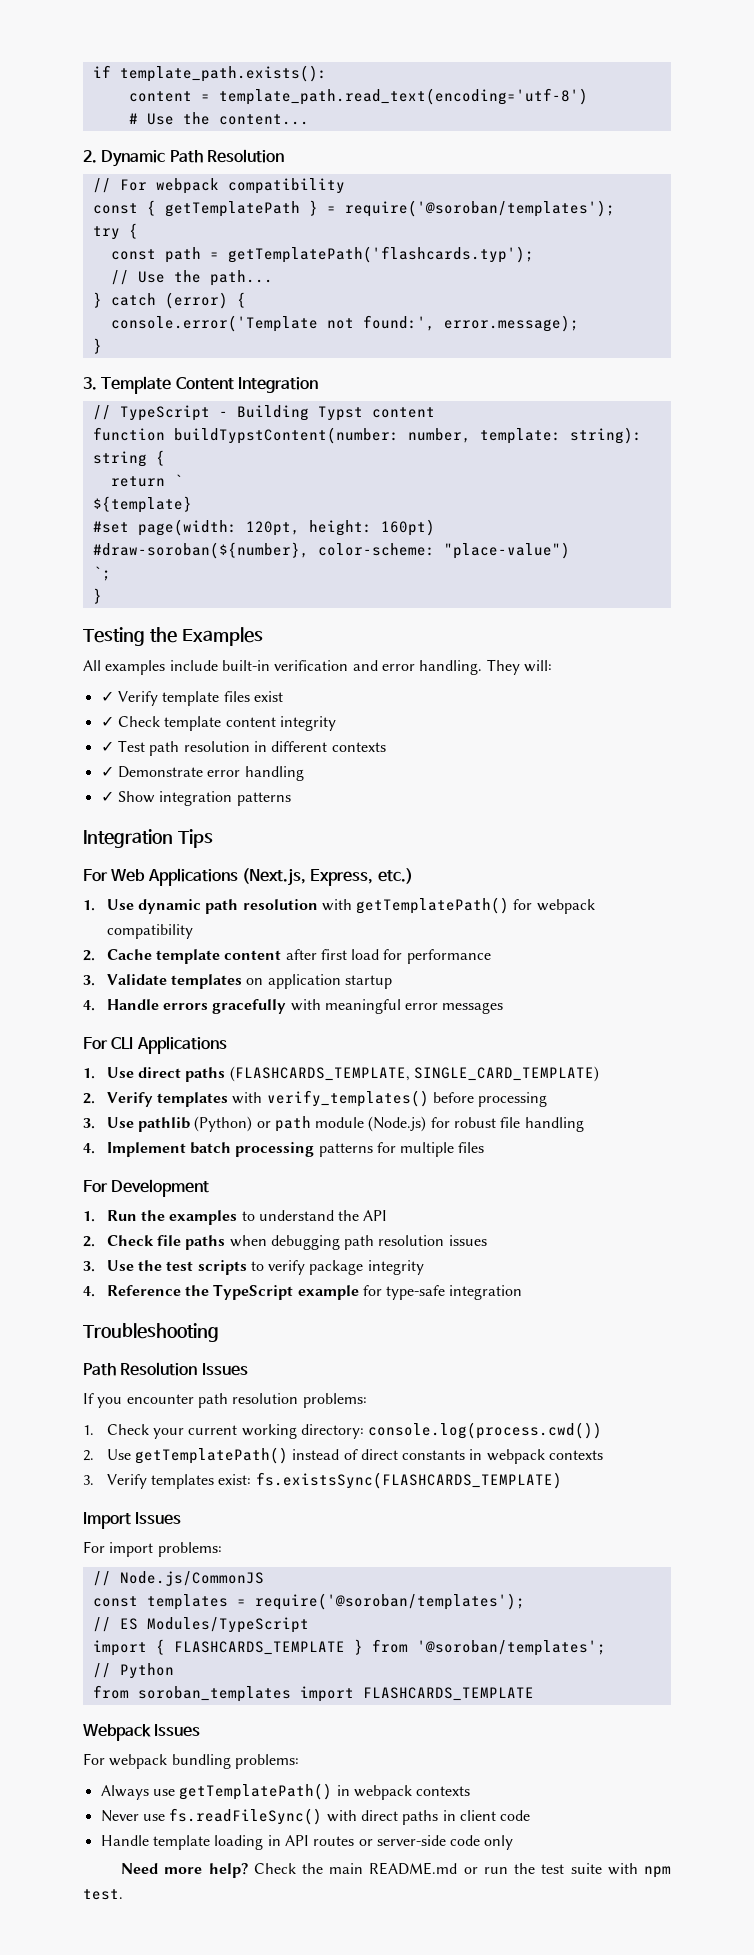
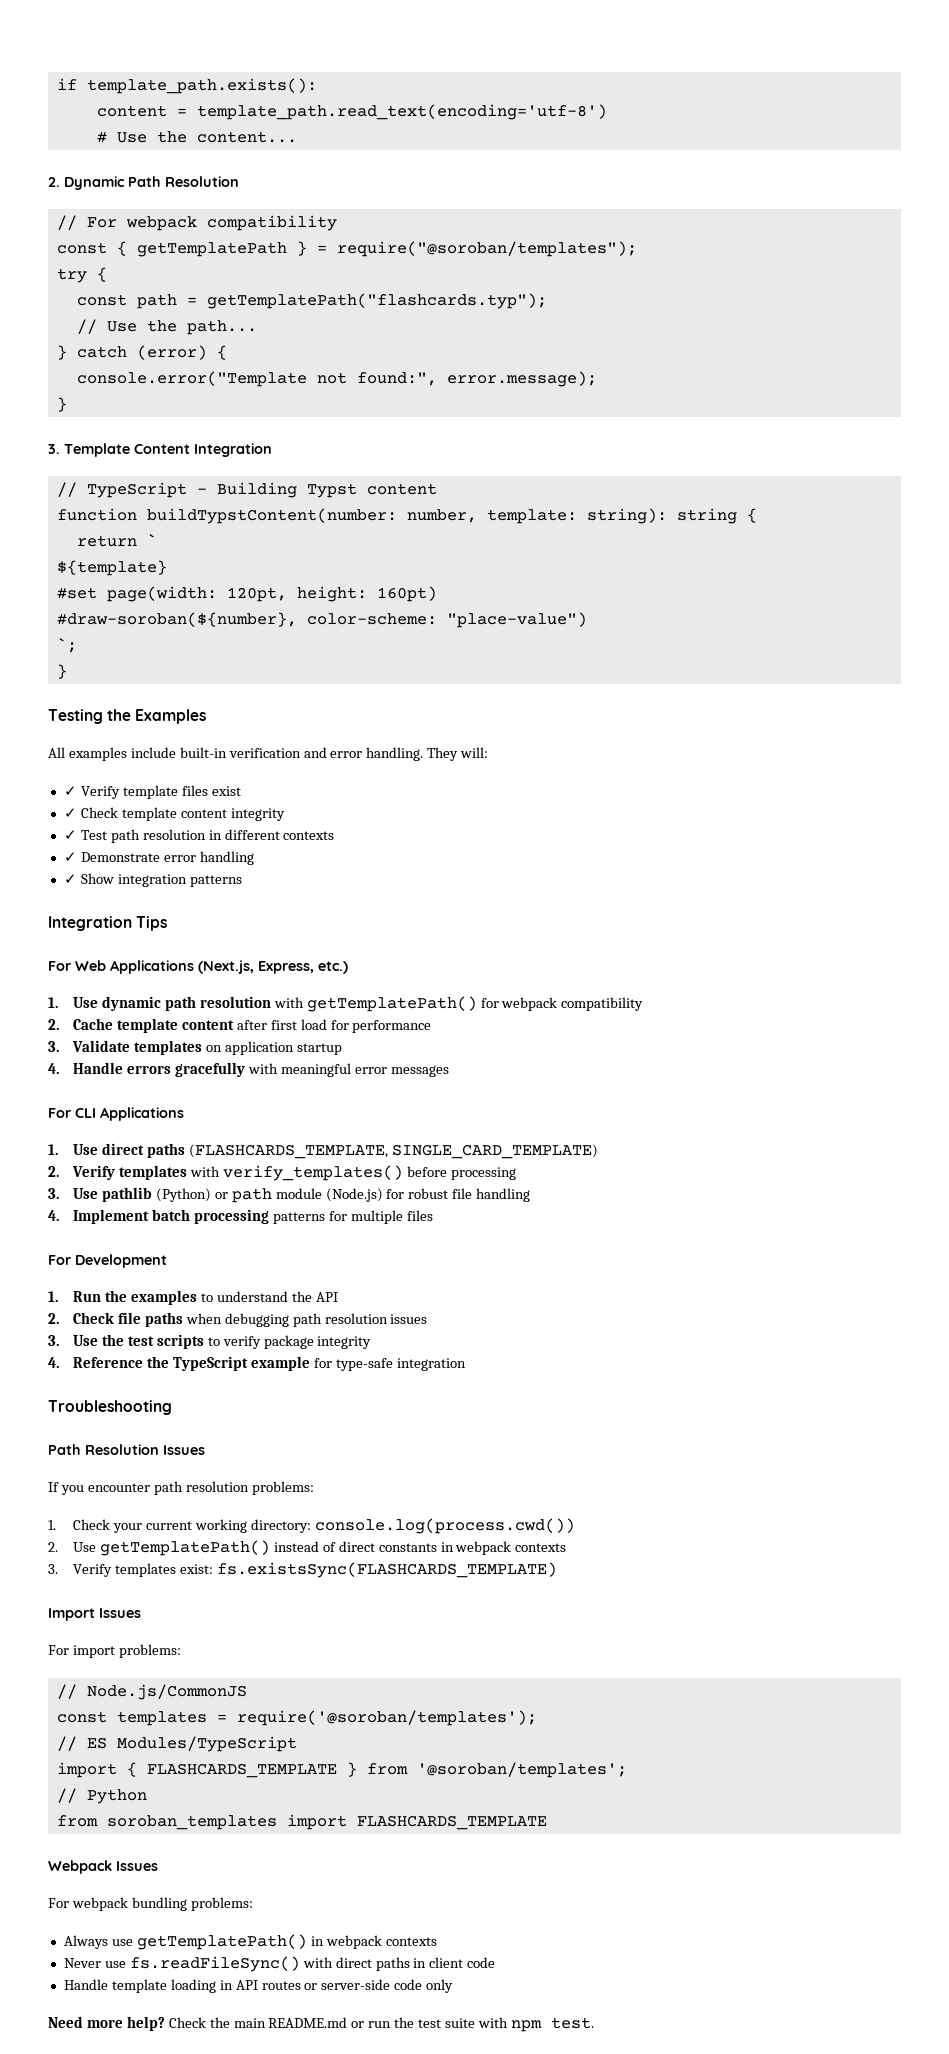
[344,200,615,217] require('@soroban/templates'); -> [336,241,637,257] require("@soroban/templates");
[227,246,534,263] getTemplatePath('flashcards.typ'); -> [206,293,547,309] getTemplatePath("flashcards.typ");
[110,315,435,332] console.error('Template not found:', -> [76,371,437,387] console.error("Template not found:",

